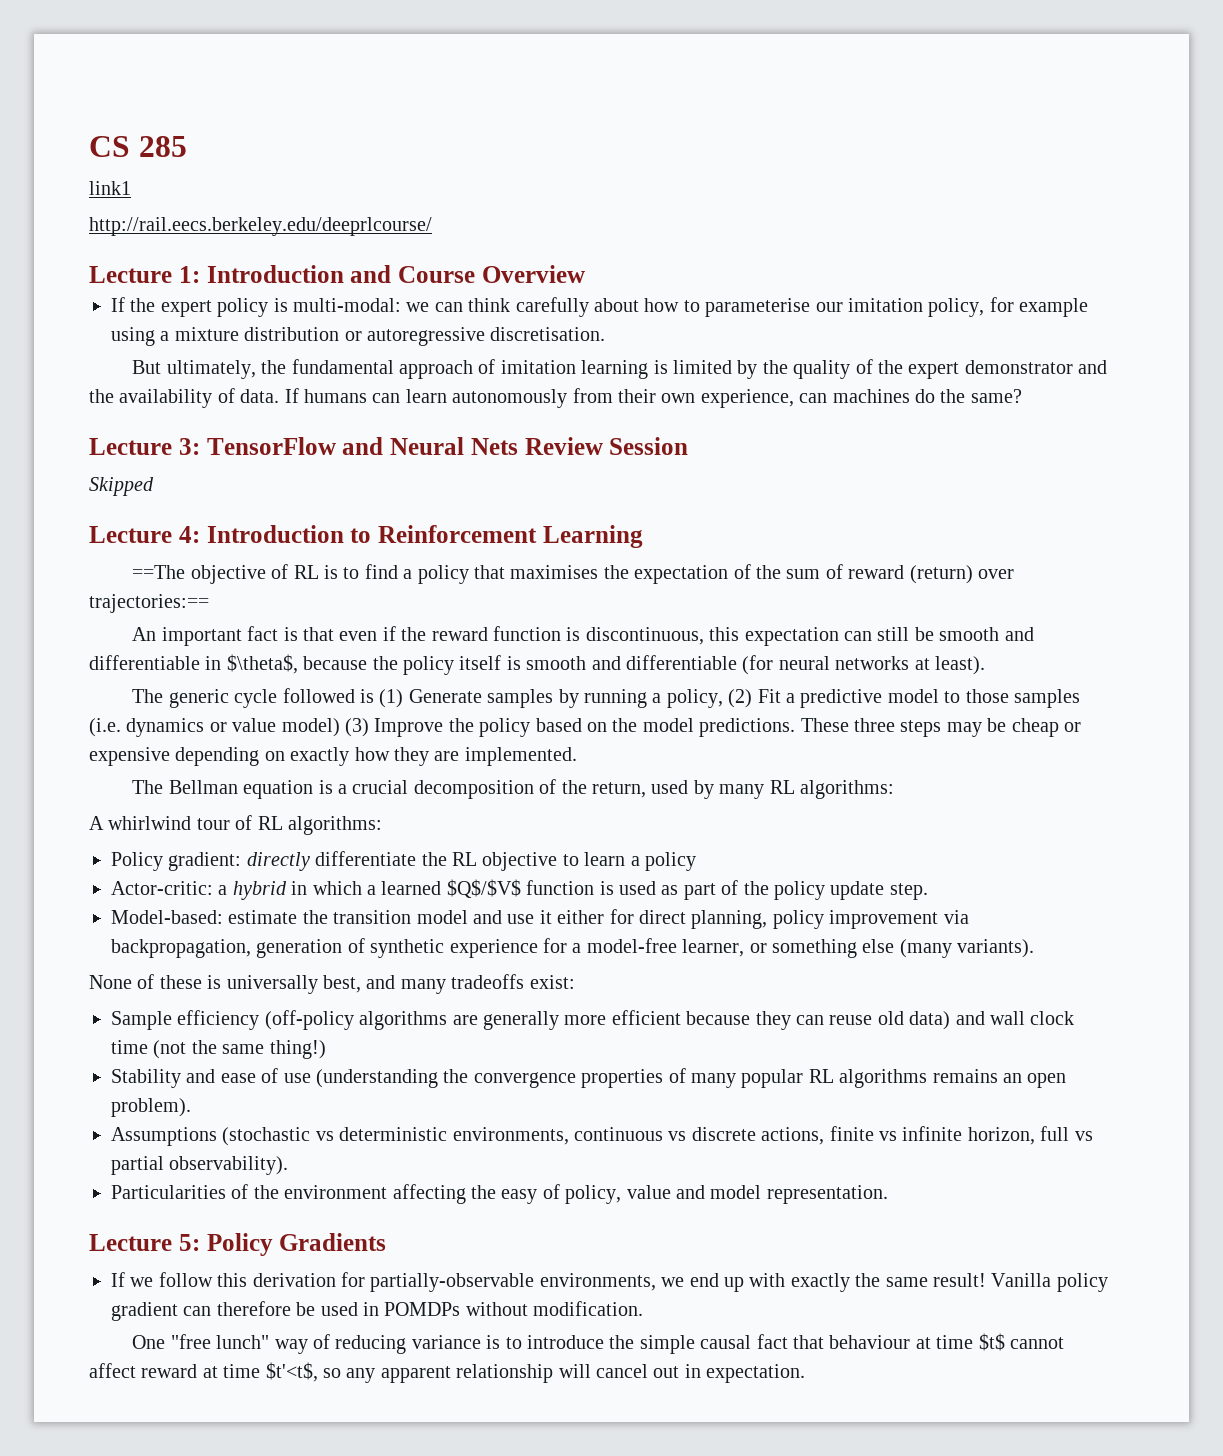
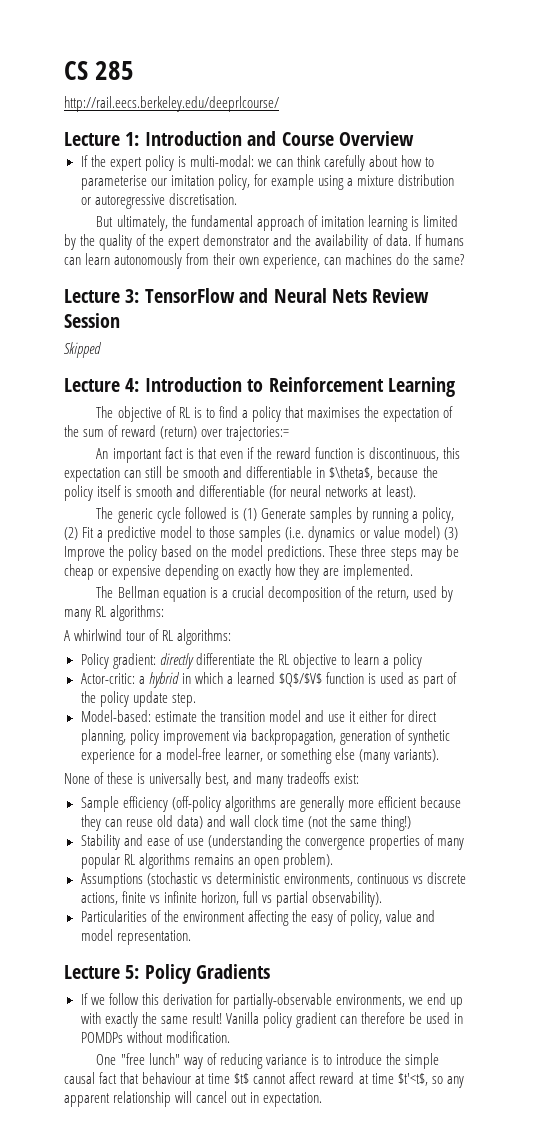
[89,181,131,195] // link1 -> (135, 70) none
[132,565,186,579] ==The -> [96,406,114,418] The
[89,594,209,613] trajectories:== -> [226,426,290,441] trajectories:=

